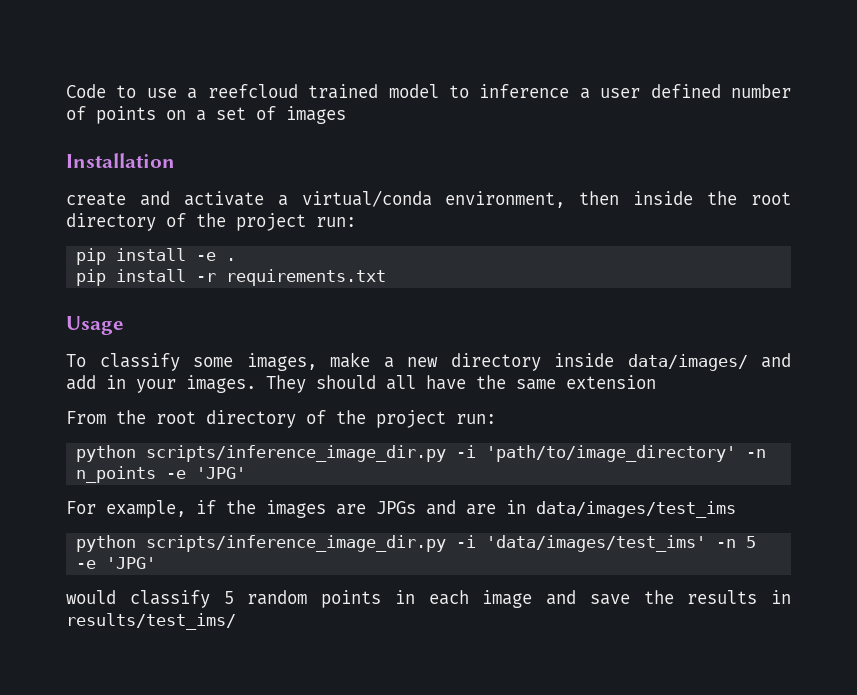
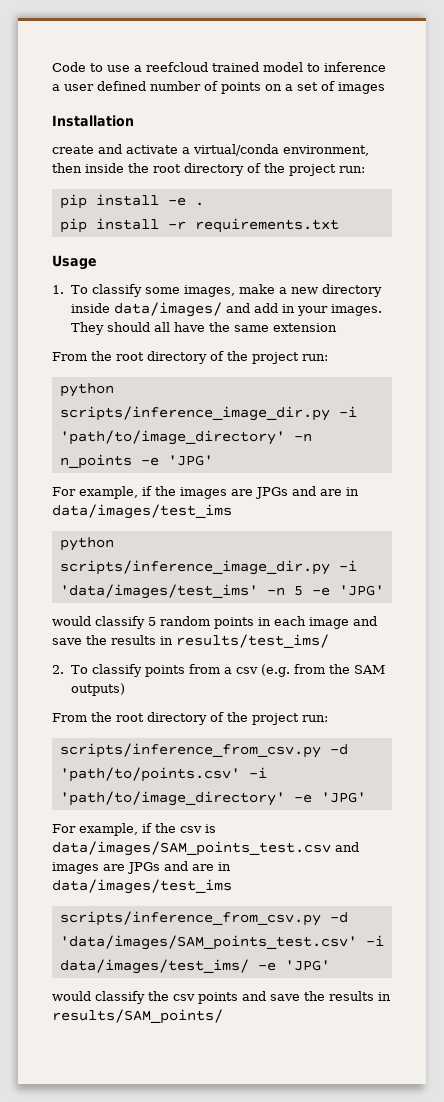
(124, 325) none -> [52,285,64,294] 1.
(236, 621) none -> [52,664,385,677] [70,683,125,696] [52,712,328,725] [59,743,348,758] [59,767,267,782] [59,791,366,806] [52,823,216,836] [52,841,359,856] [52,861,231,874] [52,879,232,894] [59,911,348,926] [59,935,384,950] [59,959,330,974] [52,991,391,1004] [52,1009,223,1024] // 2. To classify points from a csv (e.g. from the SAM outputs) // From the root directory of the project run: // scripts/inference_from_csv.py -d 'path/to/points.csv' -i 'path/to/image_directory' -e 'JPG' // For example, if the csv is data/images/SAM_points_test.csv and images are JPGs and are in data/images/test_ims // scripts/inference_from_csv.py -d 'data/images/SAM_points_test.csv' -i data/images/test_ims/ -e 'JPG' // would classify the csv points and save the results in results/SAM_points/

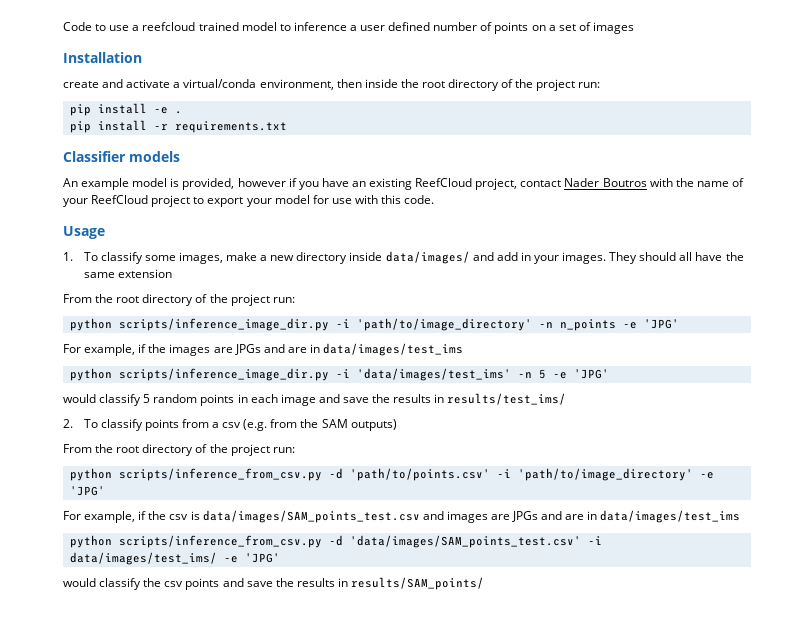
(339, 225) none -> [63,151,180,162] [63,178,744,190] [63,195,435,207] // Classifier models // An example model is provided, however if you have an existing ReefCloud project, contact Nader Boutros with the name of your ReefCloud project to export your model for use with this code.
(328, 718) none -> [69,468,112,481] python
(232, 886) none -> [69,535,112,548] python

